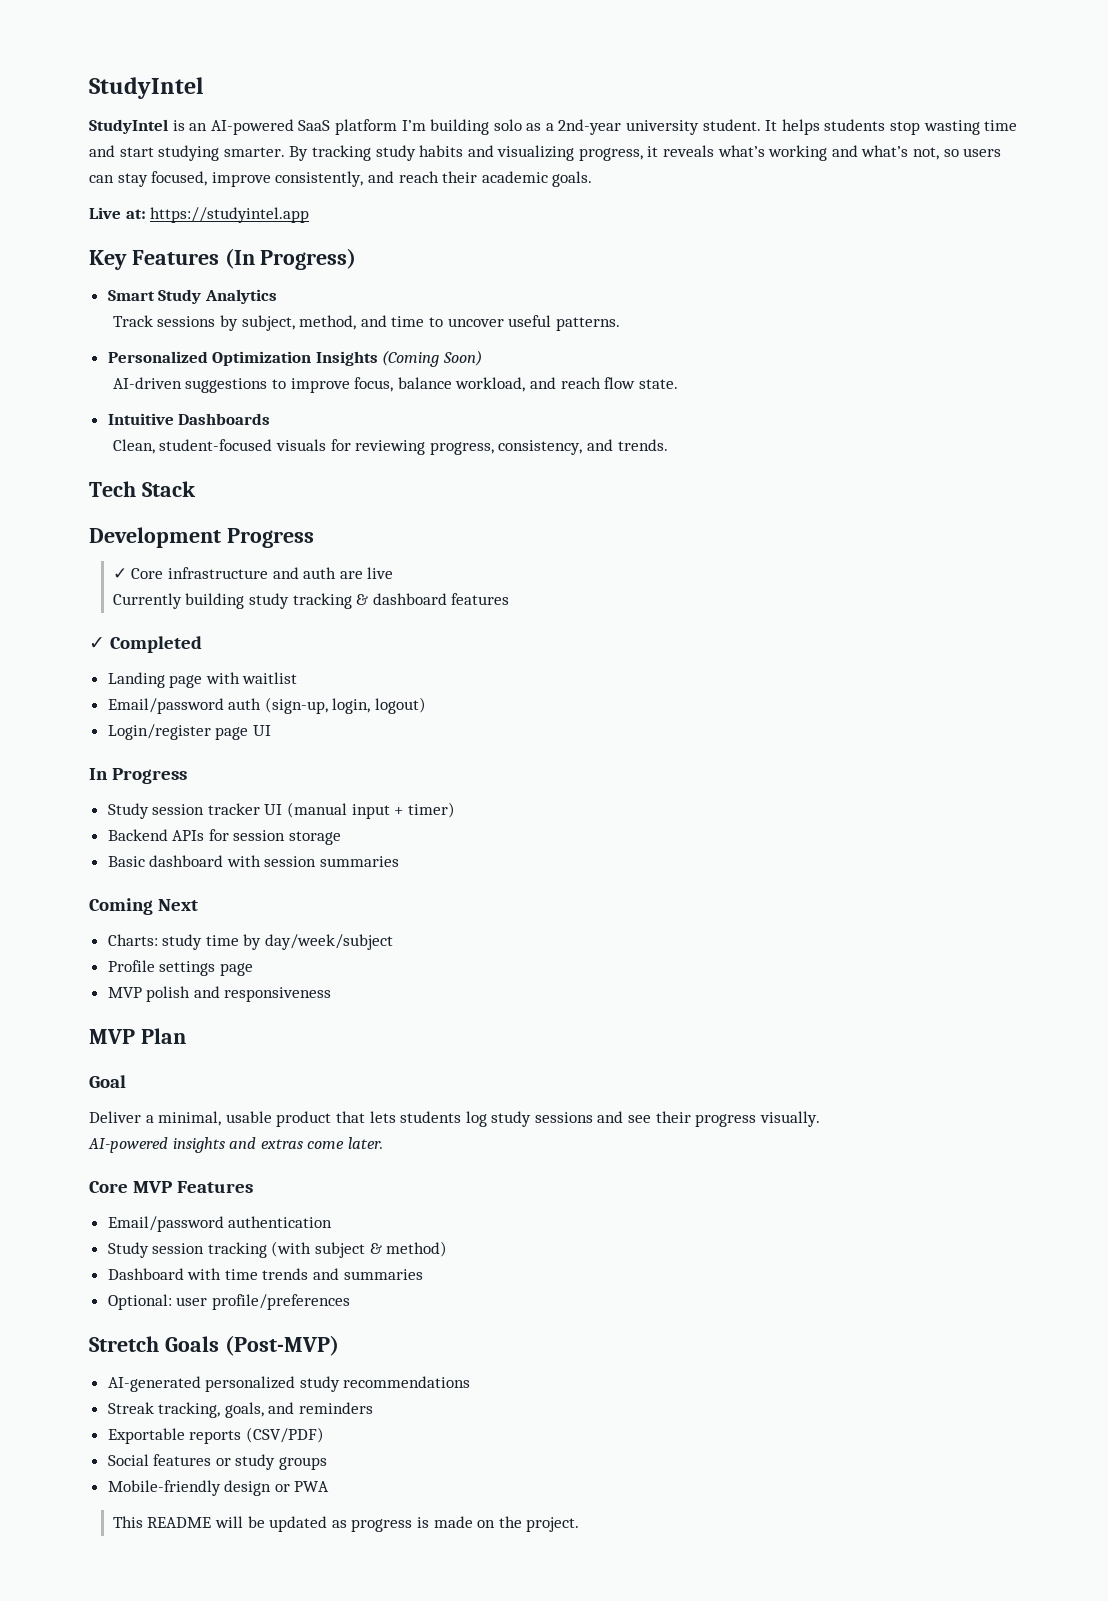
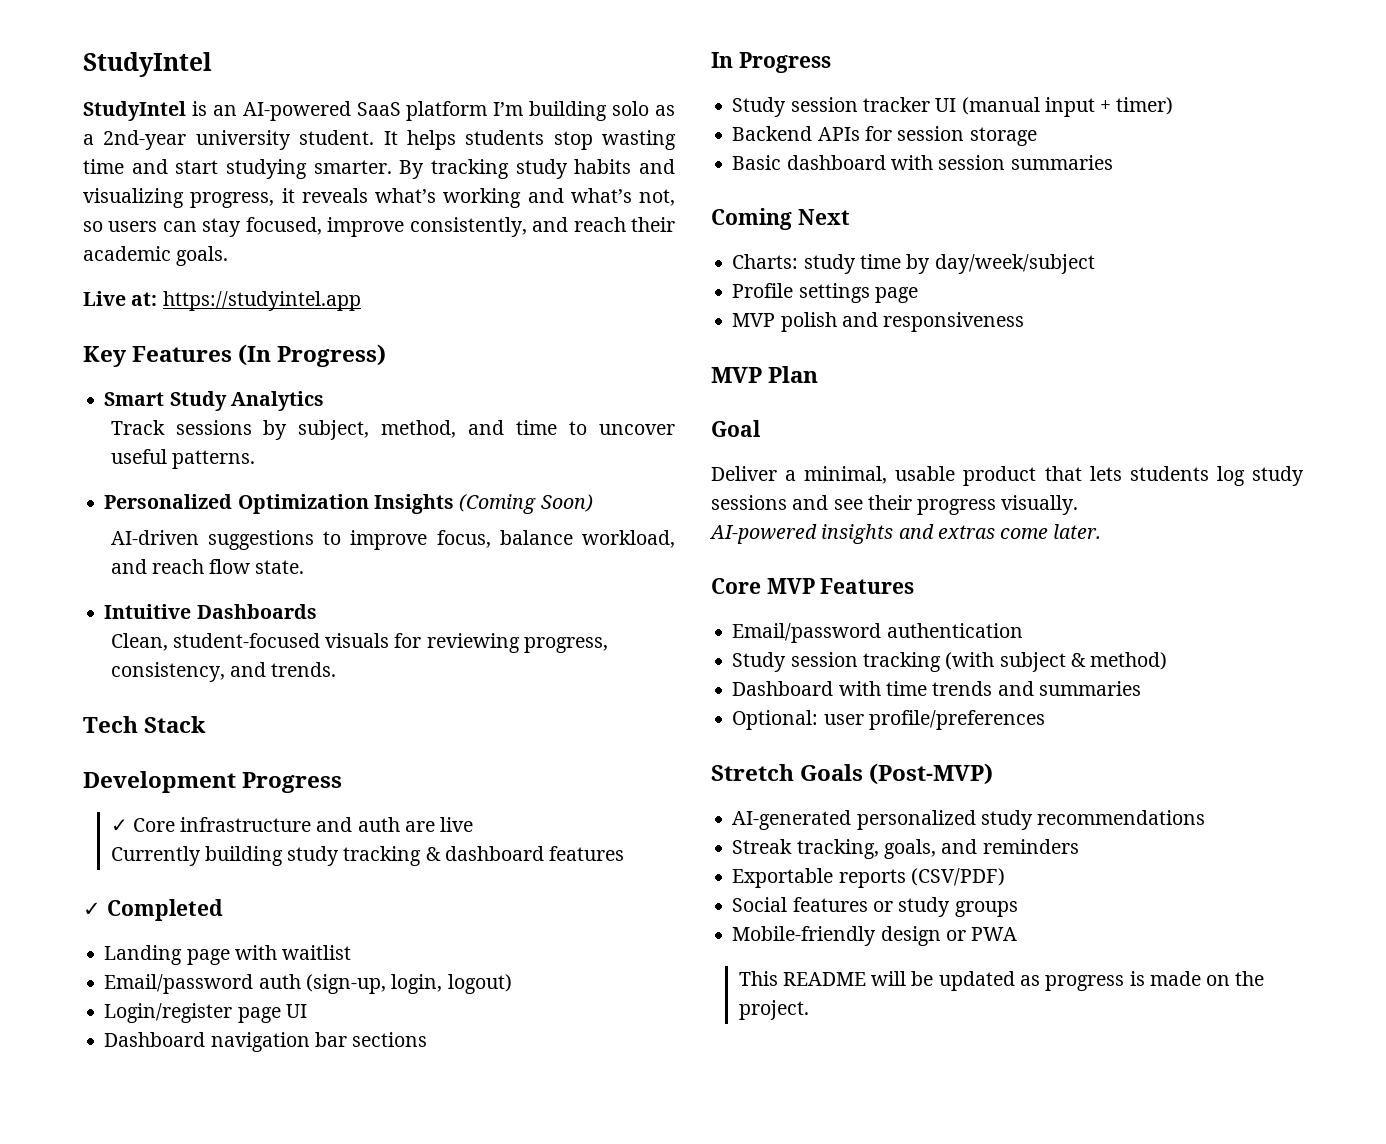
(271, 730) none -> [104,1032,428,1052] // Dashboard navigation bar sections

